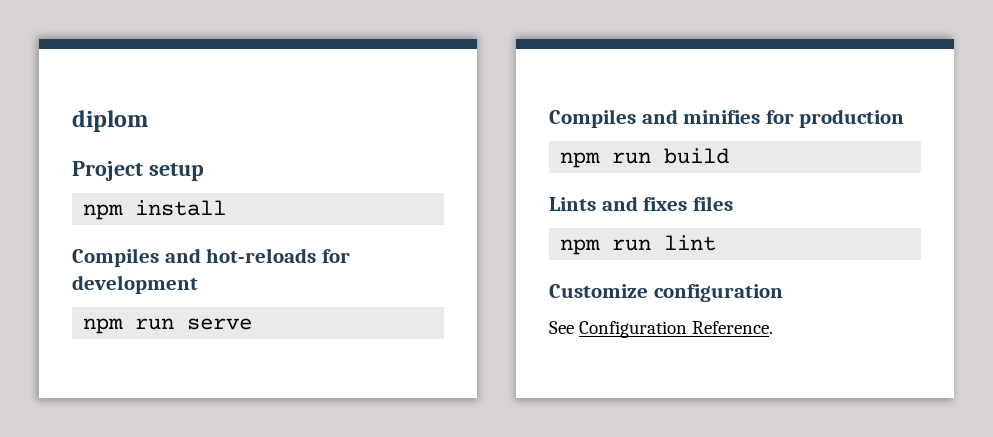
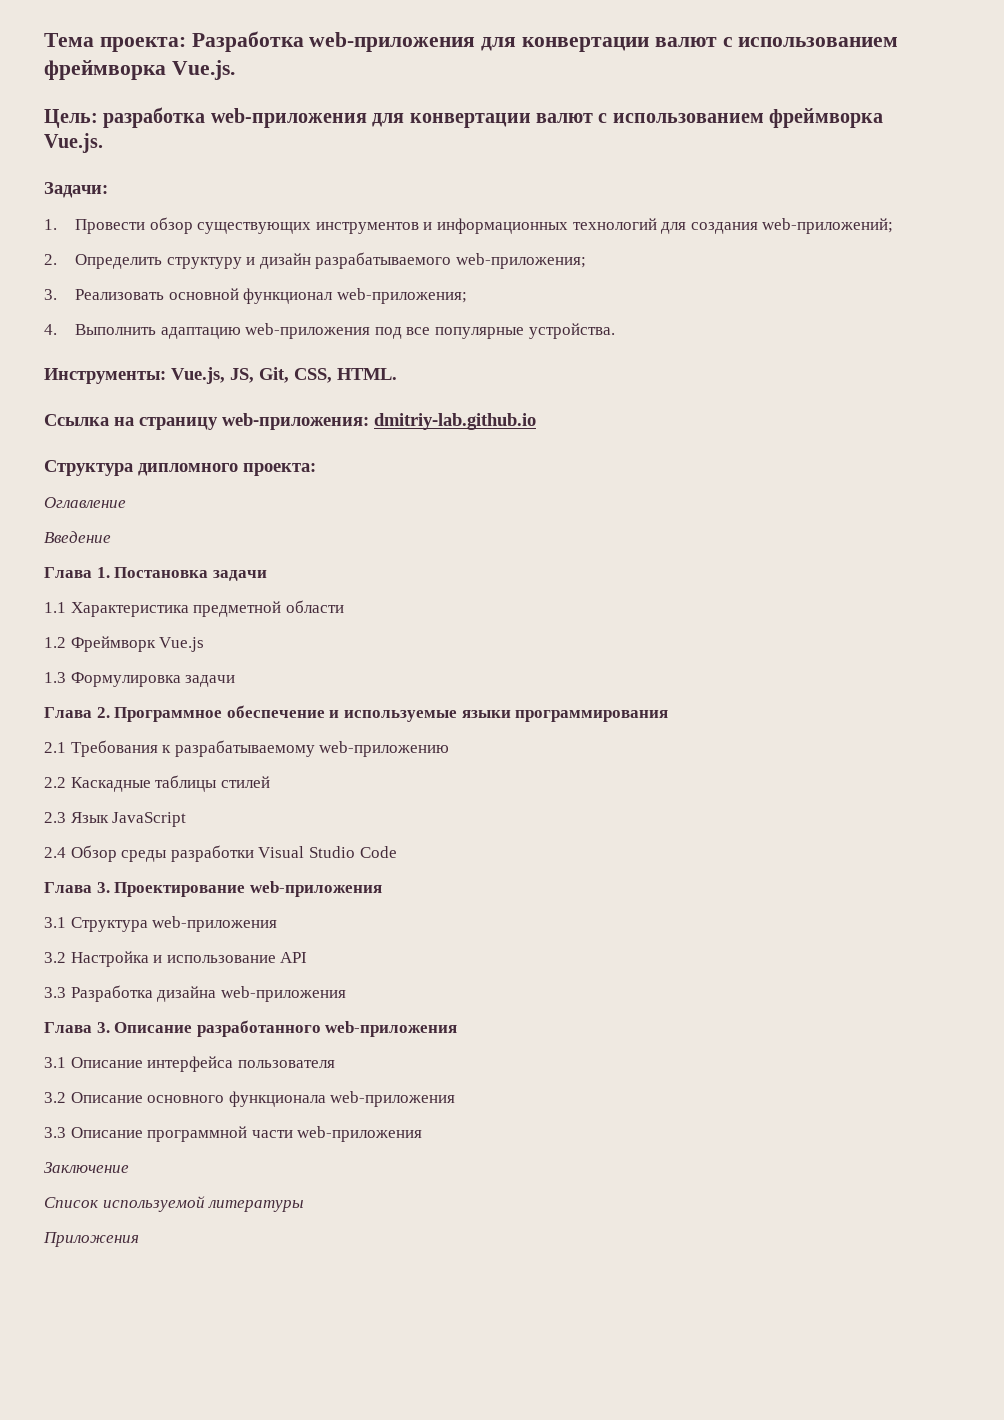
[72,110,148,132] [72,161,204,181] [83,200,227,220] [72,248,350,267] [72,275,198,294] [83,318,253,334] [549,109,905,128] [560,148,730,168] [549,196,733,211] [560,235,717,255] [549,284,783,302] [549,321,774,338] diplom // Project setup // npm install // Compiles and hot-reloads for development // npm run serve // Compiles and minifies for production // npm run build // Lints and fixes files // npm run lint // Customize configuration // See Configuration Reference. -> [44,31,899,52] [44,60,235,80] [44,107,884,128] [44,133,103,153] [44,182,108,198] [44,217,894,234] [44,252,586,269] [44,288,467,304] [44,323,615,339] [44,367,397,384] [44,413,536,430] [44,460,316,476] [44,497,126,508] [44,531,111,543] [44,567,267,581] [44,600,344,617] [44,636,205,652] [44,672,236,687] [44,705,669,722] [44,740,450,757] [44,775,270,792] [44,812,187,827] [44,845,397,862] [44,881,382,897] [44,916,278,932] [44,951,308,967] [44,985,346,1002] [44,1020,458,1037] [44,1056,335,1072] [44,1091,456,1107] [44,1126,423,1142] [44,1162,129,1173] [44,1196,305,1212] [43,1232,139,1247] Тема проекта: Разработка web-приложения для конвертации валют с использованием фреймворка Vue.js. // Цель: разработка web-приложения для конвертации валют с использованием фреймворка Vue.js. // Задачи: // 1. Провести обзор существующих инструментов и информационных технологий для создания web-приложений; // 2. Определить структуру и дизайн разрабатываемого web-приложения; // 3. Реализовать основной функционал web-приложения; // 4. Выполнить адаптацию web-приложения под все популярные устройства. // Инструменты: Vue.js, JS, Git, CSS, HTML. // Ссылка на страницу web-приложения: dmitriy-lab.github.io // Структура дипломного проекта: // Оглавление // Введение // Глава 1. Постановка задачи // 1.1 Характеристика предметной области // 1.2 Фреймворк Vue.js // 1.3 Формулировка задачи // Глава 2. Программное обеспечение и используемые языки программирования // 2.1 Требования к разрабатываемому web-приложению // 2.2 Каскадные таблицы стилей // 2.3 Язык JavaScript // 2.4 Обзор среды разработки Visual Studio Code // Глава 3. Проектирование web-приложения // 3.1 Структура web-приложения // 3.2 Настройка и использование API // 3.3 Разработка дизайна web-приложения // Глава 3. Описание разработанного web-приложения // 3.1 Описание интерфейса пользователя // 3.2 Описание основного функционала web-приложения // 3.3 Описание программной части web-приложения // Заключение // Список используемой литературы // Приложения

